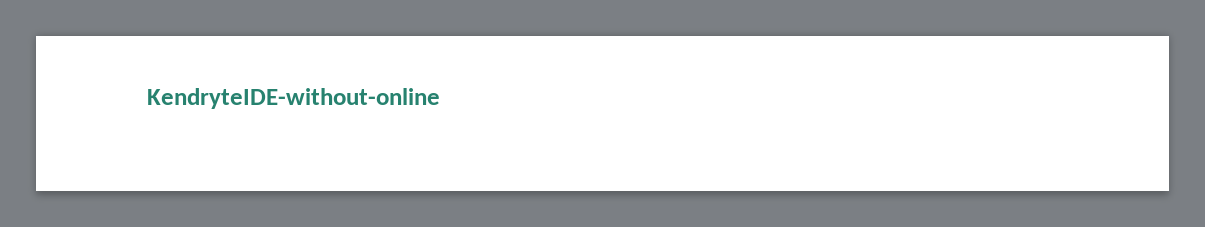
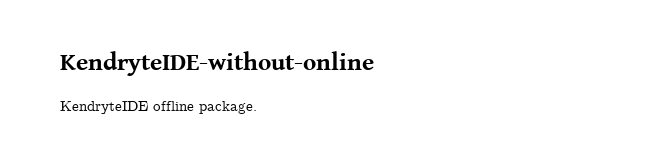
(440, 98) none -> [60,101,257,114] // KendryteIDE offline package.

